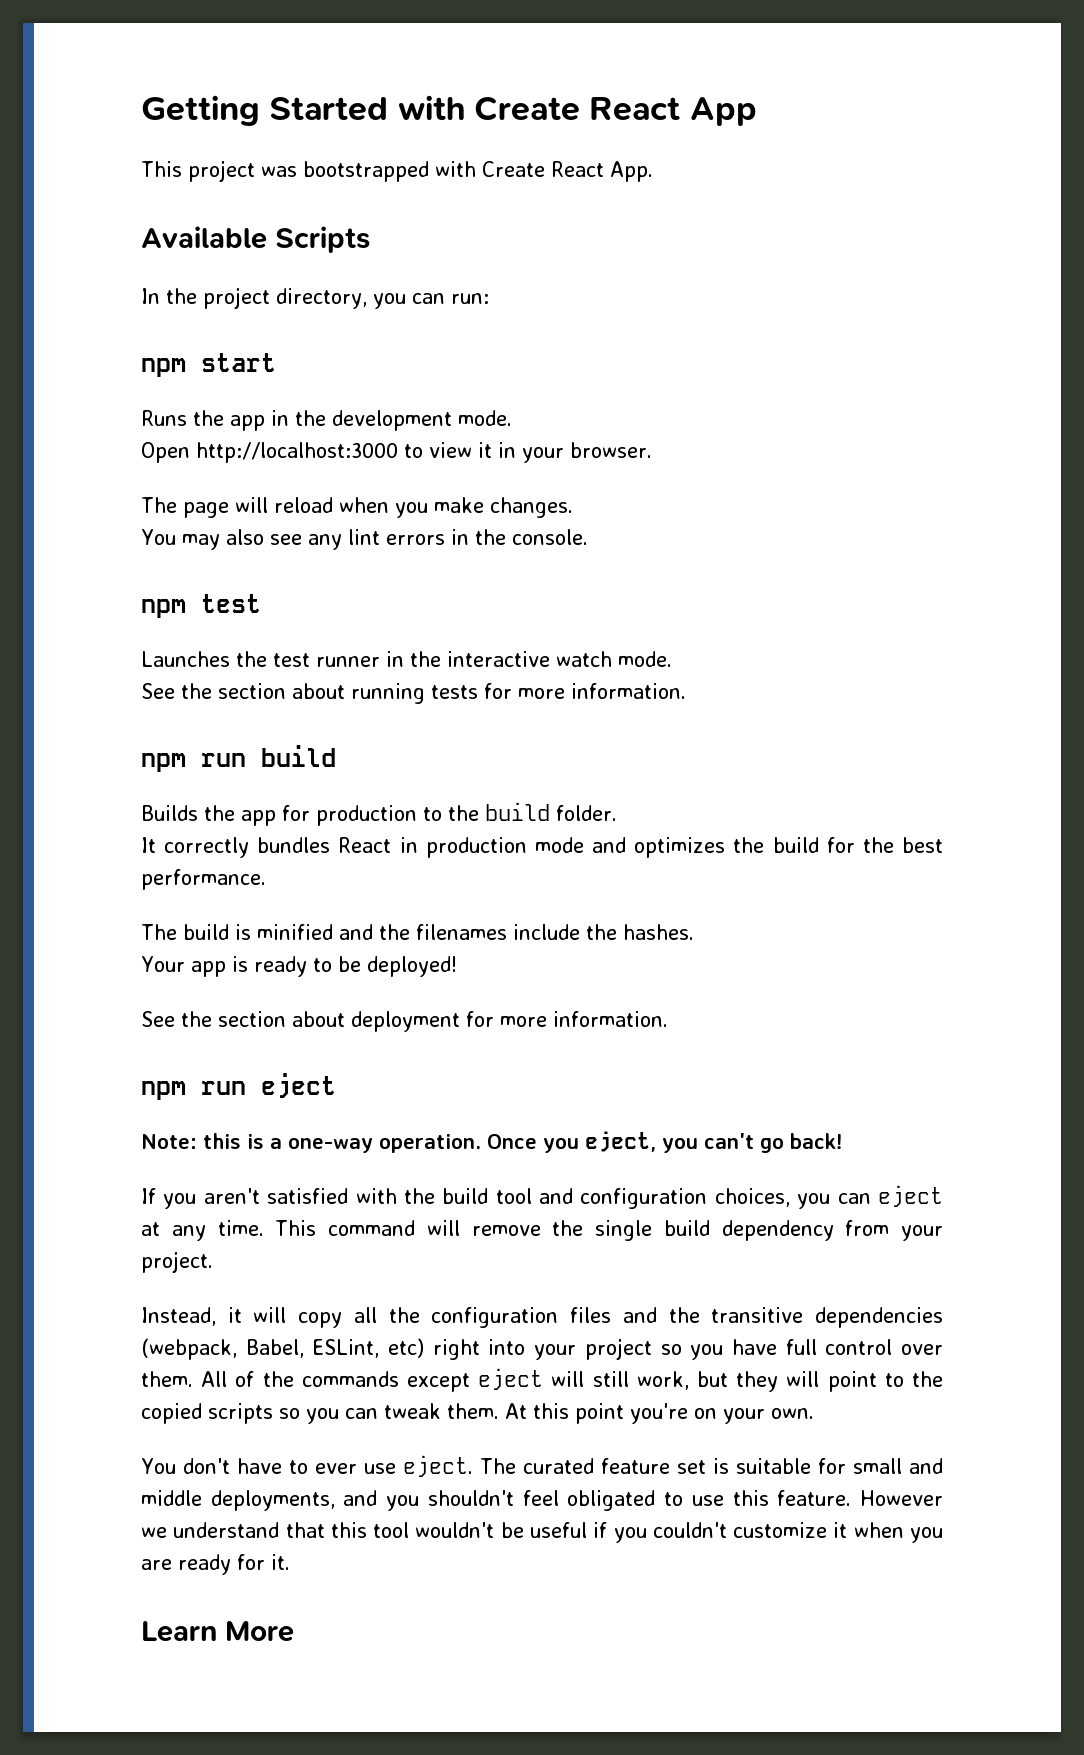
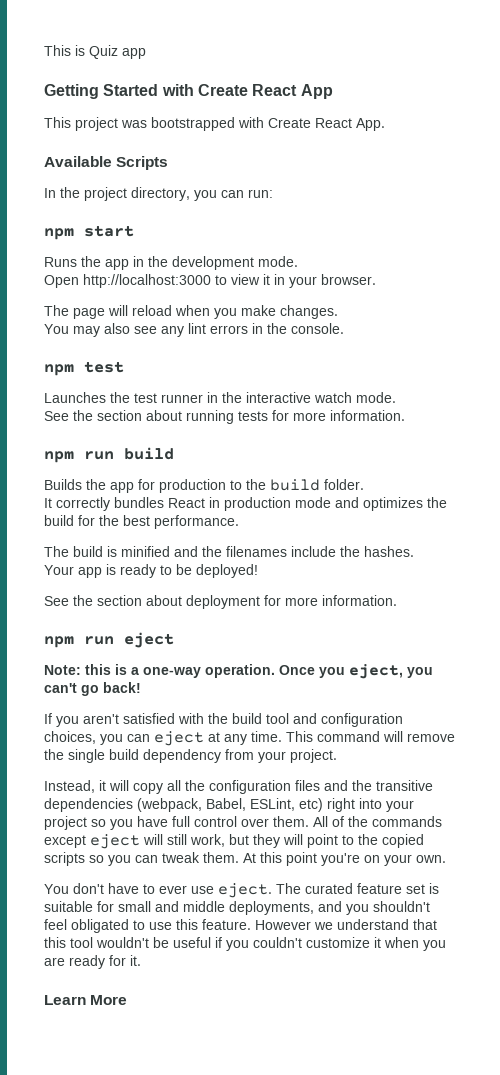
(141, 110) none -> [44,45,146,59] This is Quiz app //

